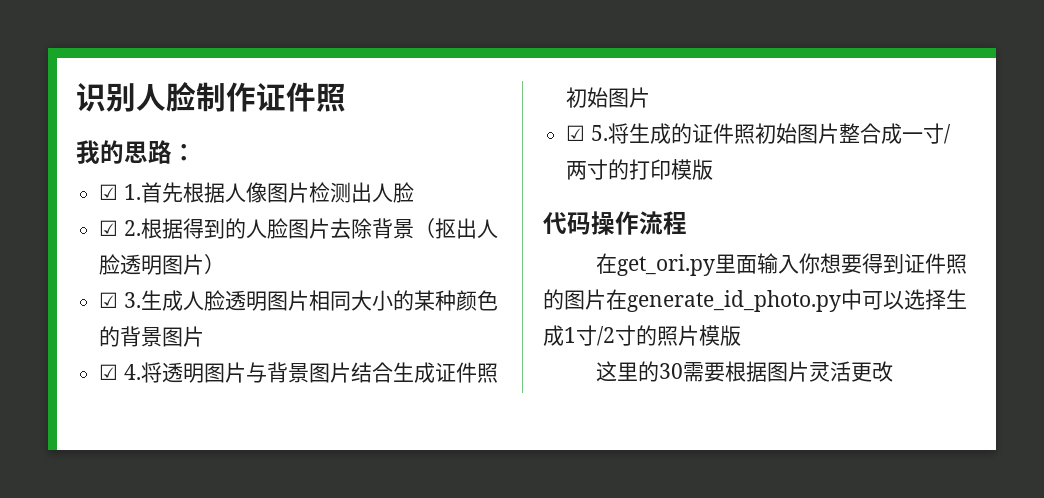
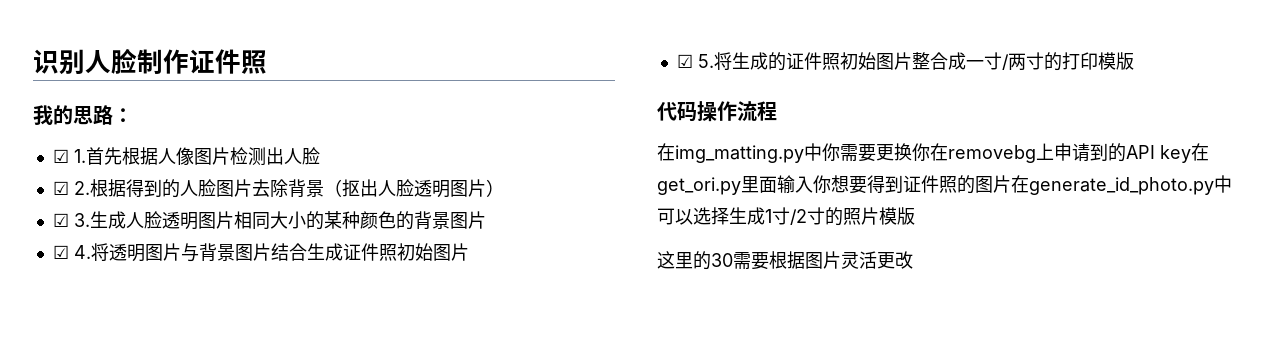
(617, 263) none -> [675,143,1209,163] img_matting.py中你需要更换你在removebg上申请到的API key在

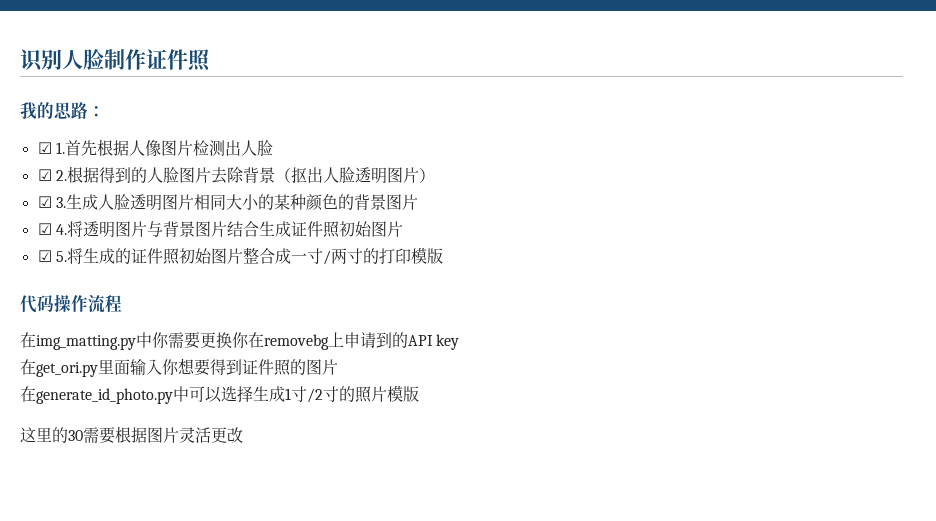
(1191, 154) none -> (460, 342) //
(1011, 184) none -> (338, 367) //

